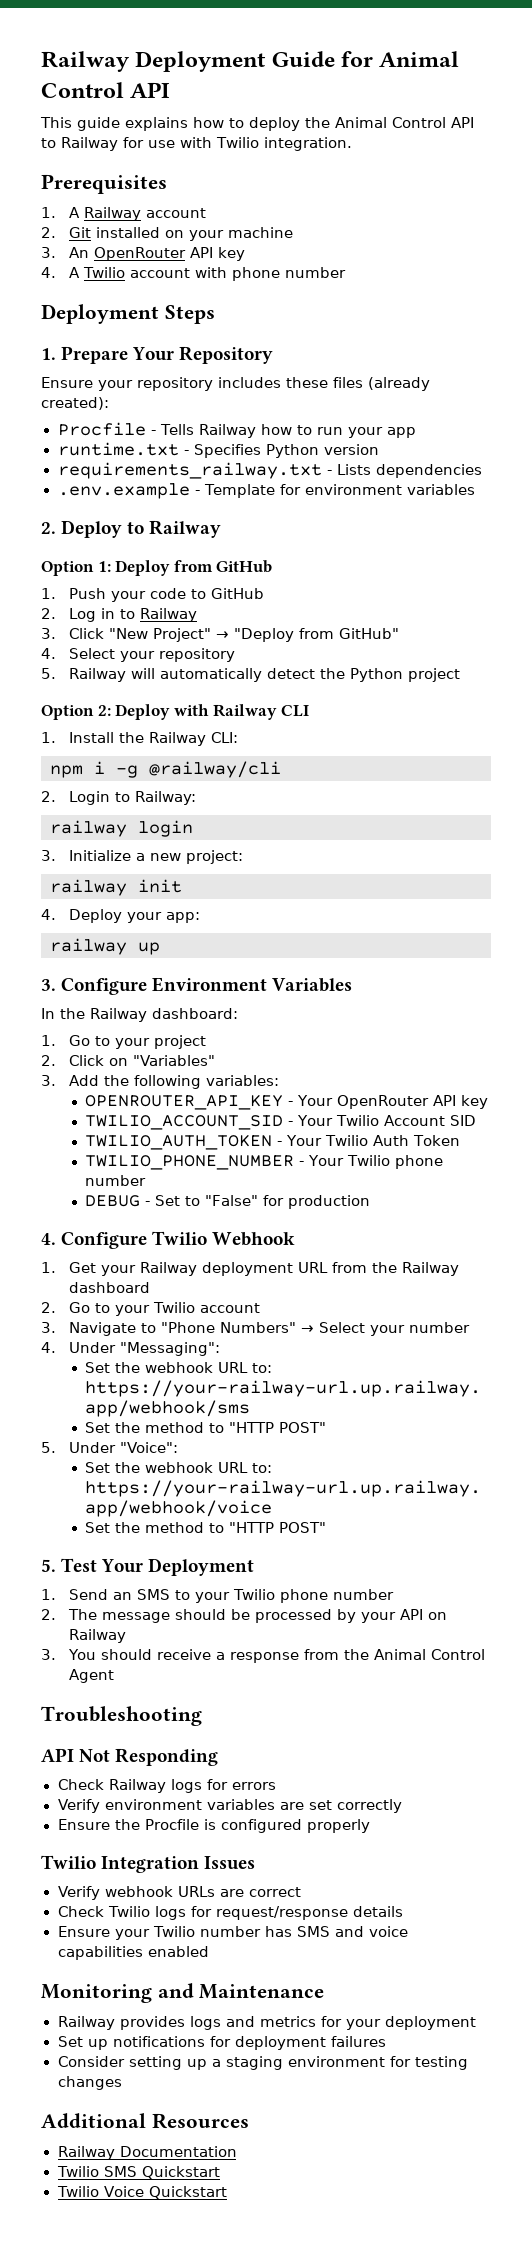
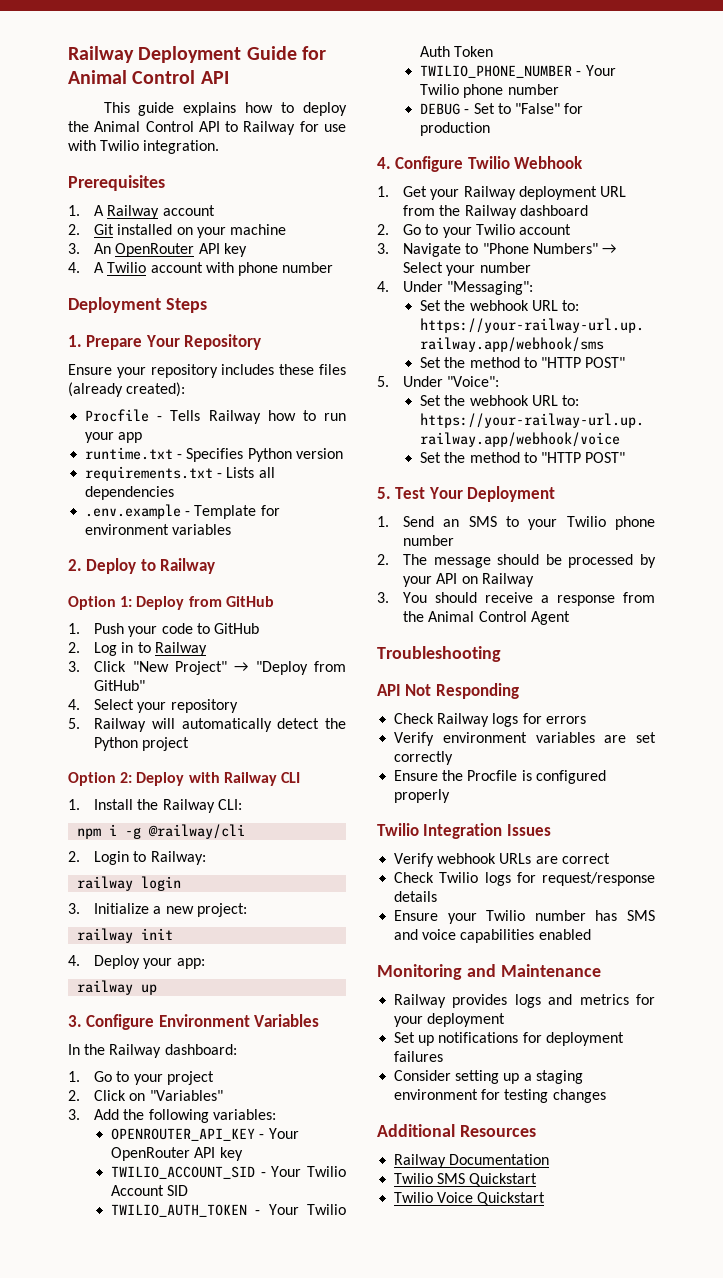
[57,462,322,479] requirements_railway.txt -> [85,466,214,481] requirements.txt
(371, 469) none -> [258,467,275,478] all

